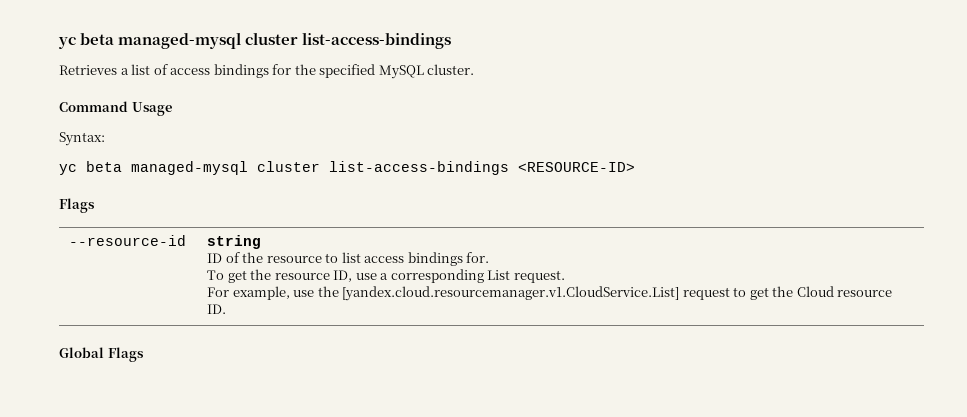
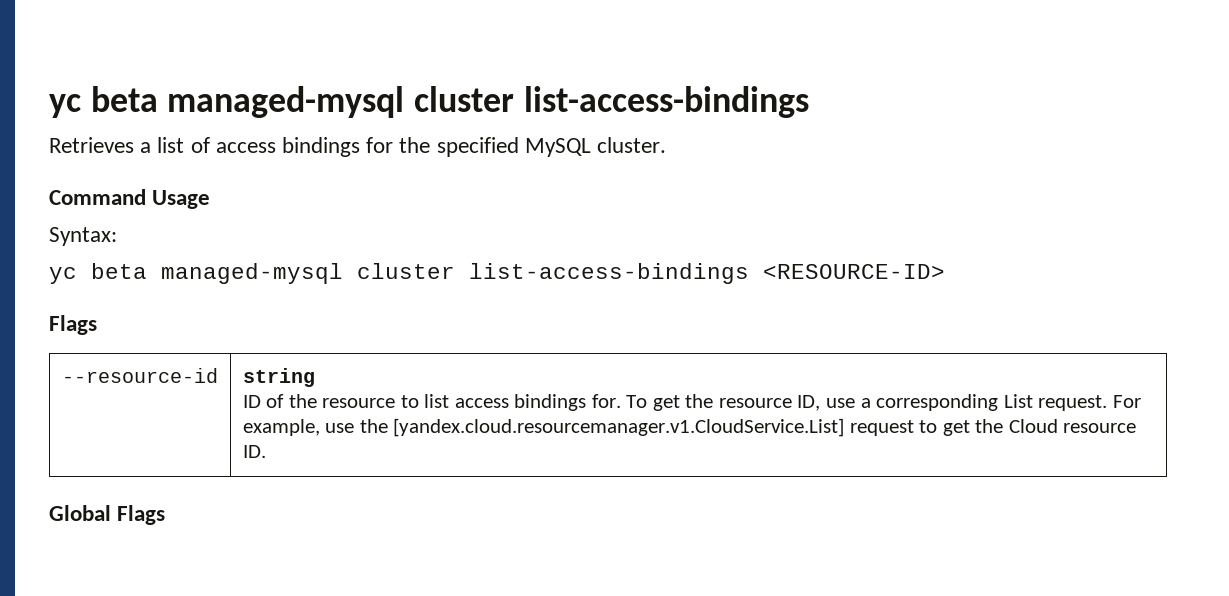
(490, 257) // -> (621, 401) none
(565, 276) // -> (1108, 403) none

